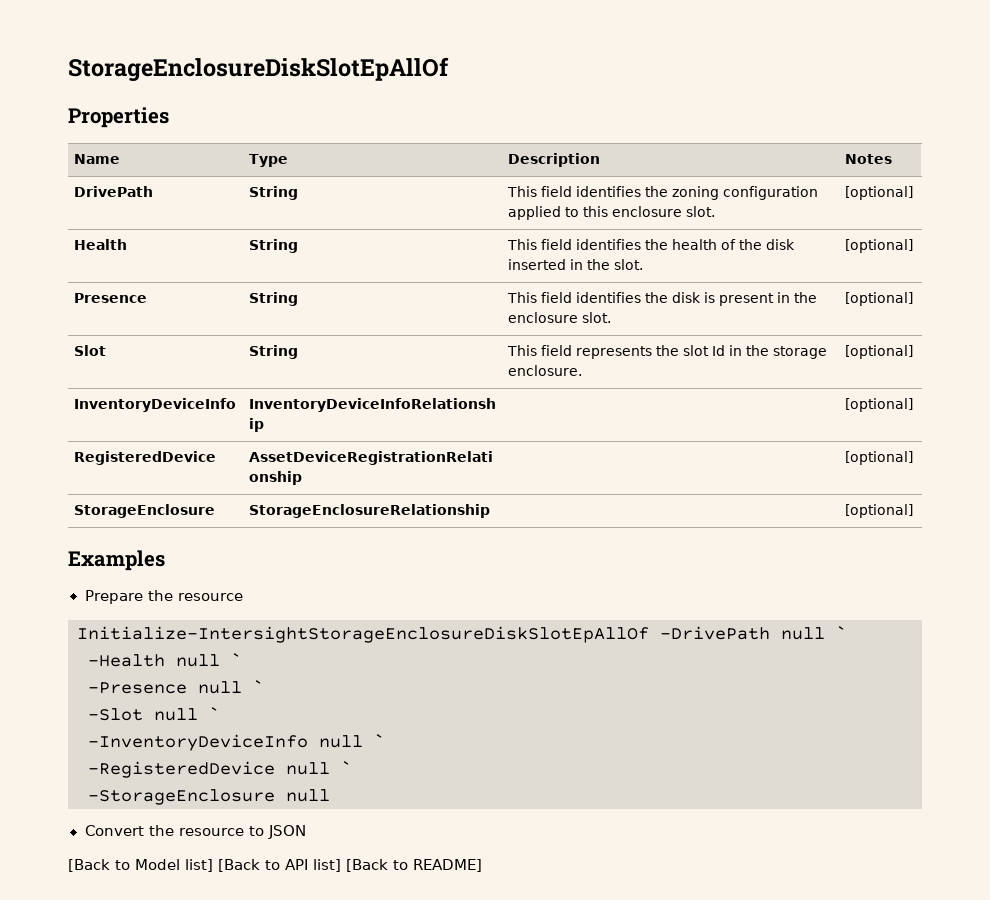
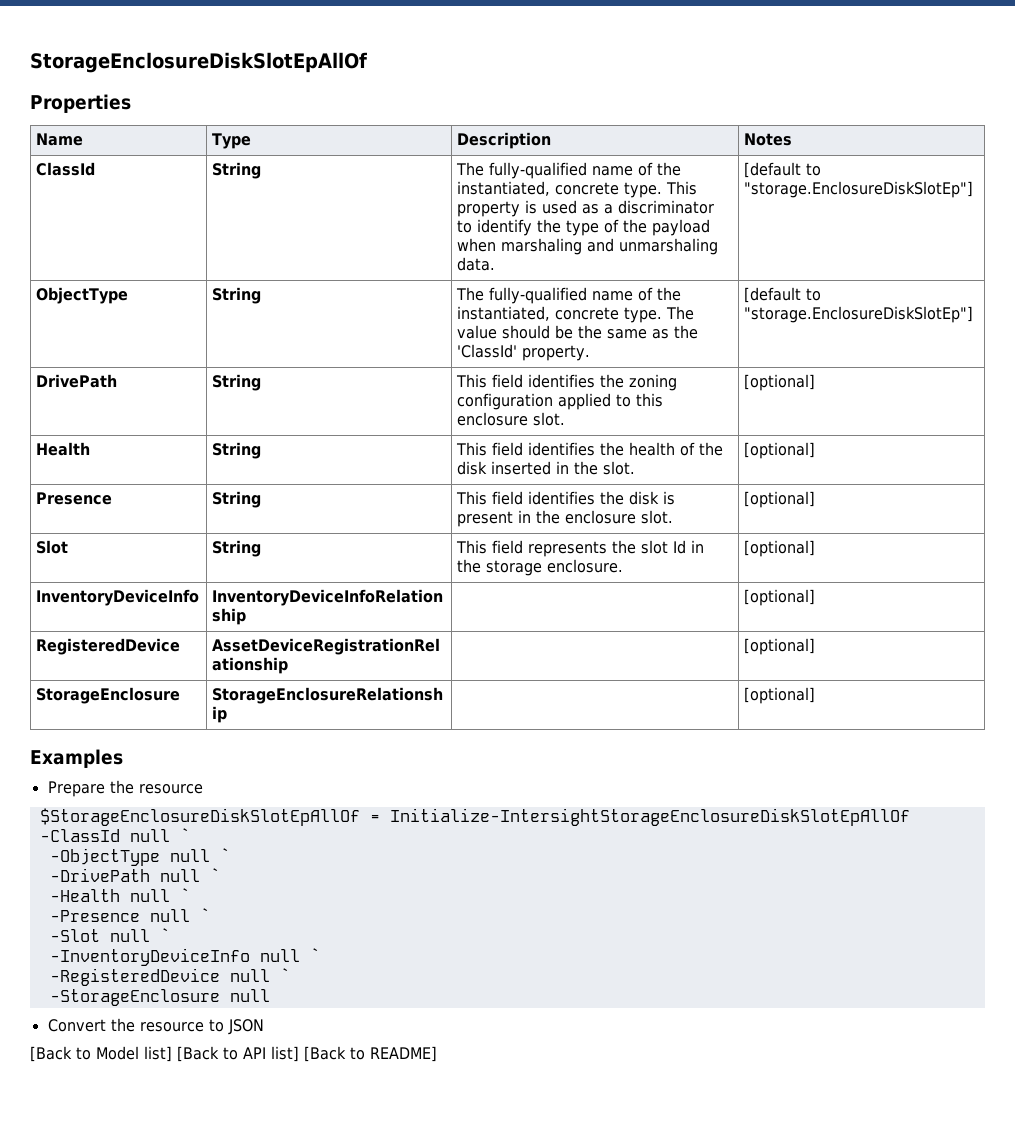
(893, 159) none -> [36,162,96,176] [212,162,262,179] [456,162,682,179] [457,181,698,198] [457,200,715,217] [457,219,711,236] [457,238,719,255] [457,257,496,271] [744,162,822,178] [744,181,974,198] [36,287,129,304] [212,287,262,304] [456,287,682,304] [457,306,695,323] [457,325,699,339] [457,344,591,361] [744,287,822,303] [744,306,974,323] // ClassId | String | The fully-qualified name of the instantiated, concrete type. This property is used as a discriminator to identify the type of the payload when marshaling and unmarshaling data. | [default to "storage.EnclosureDiskSlotEp"] // ObjectType | String | The fully-qualified name of the instantiated, concrete type. The value should be the same as the 'ClassId' property. | [default to "storage.EnclosureDiskSlotEp"]
[77,626,649,643] Initialize-IntersightStorageEnclosureDiskSlotEpAllOf -> [39,808,910,826] [39,828,190,842] [49,848,230,866] $StorageEnclosureDiskSlotEpAllOf = Initialize-IntersightStorageEnclosureDiskSlotEpAllOf -ClassId null ` // -ObjectType null ` //

